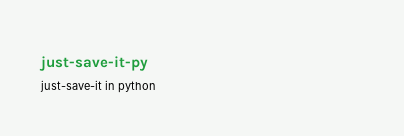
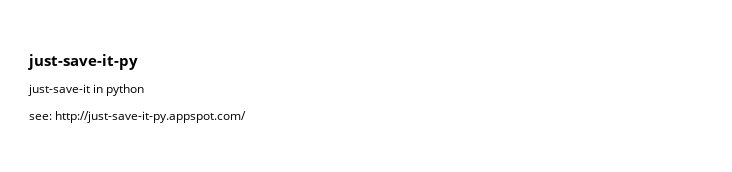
(156, 87) none -> [29,111,247,123] // see: http://just-save-it-py.appspot.com/

